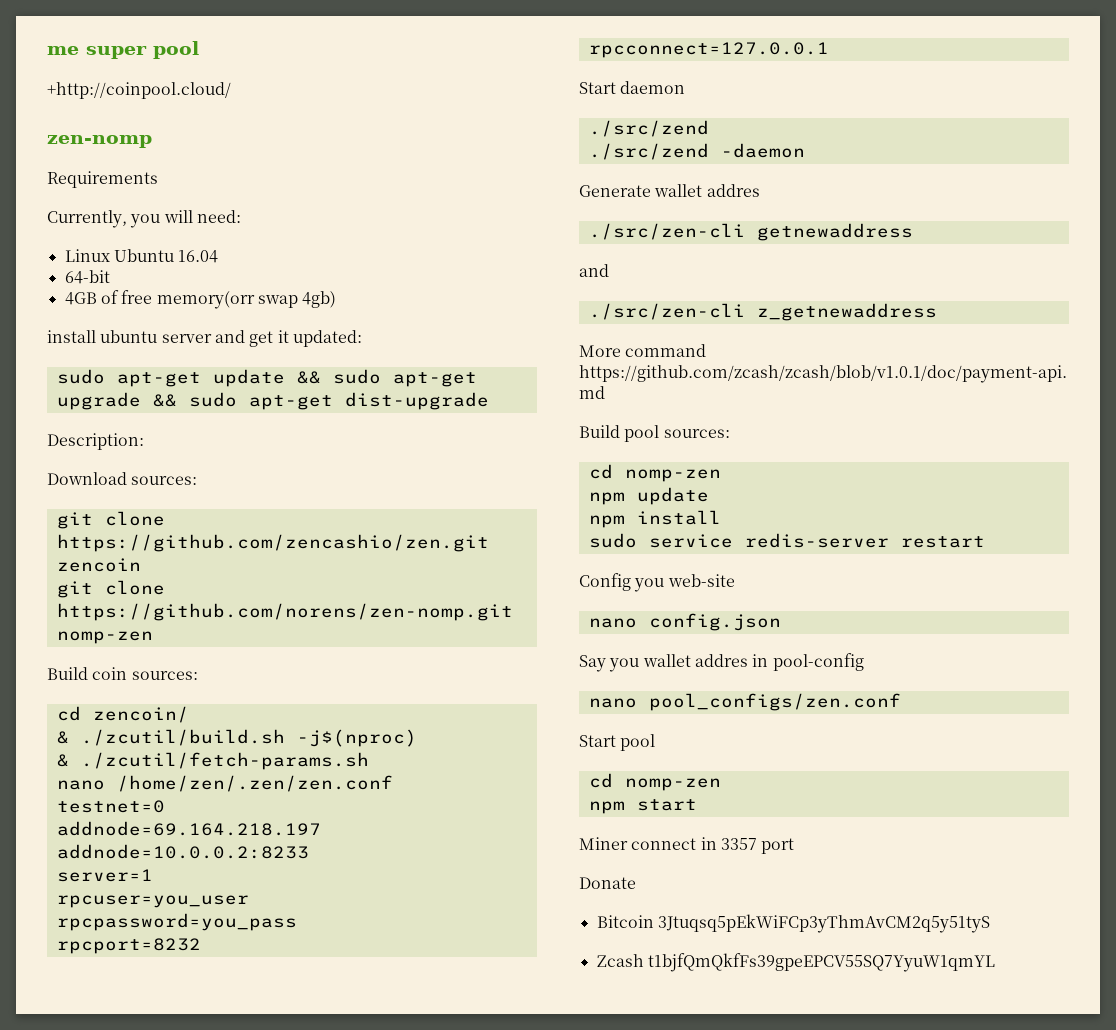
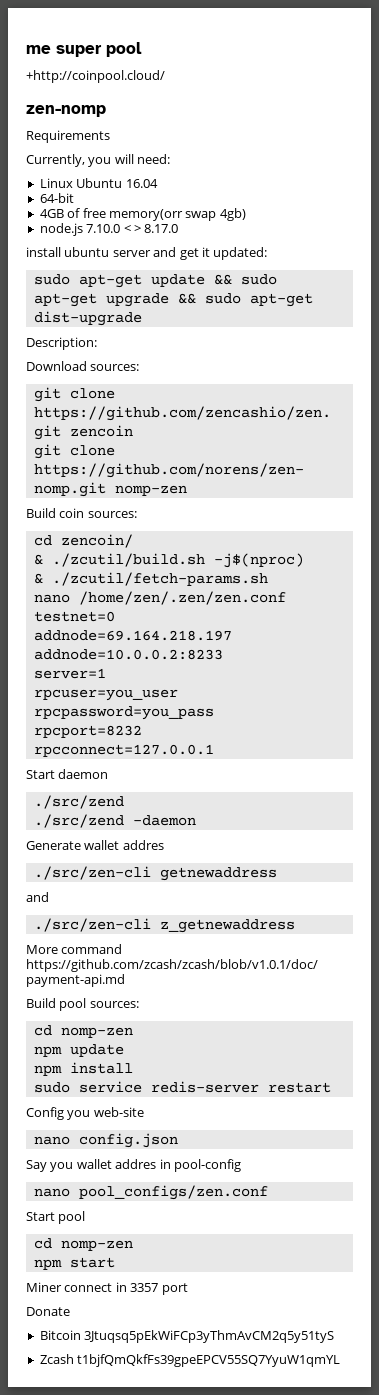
(337, 299) none -> [39,223,179,236] // node.js 7.10.0 < > 8.17.0

